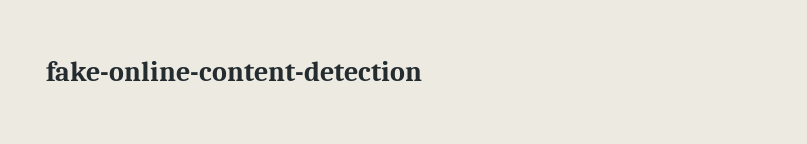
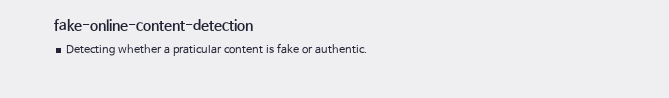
(422, 71) none -> [66,43,367,56] // Detecting whether a praticular content is fake or authentic.

